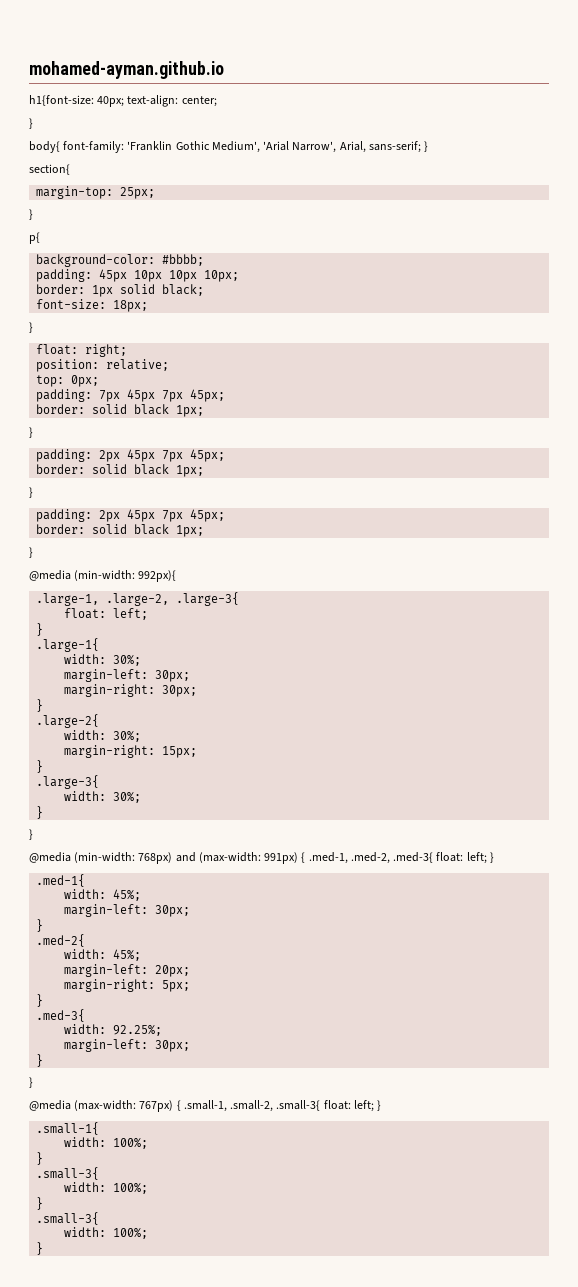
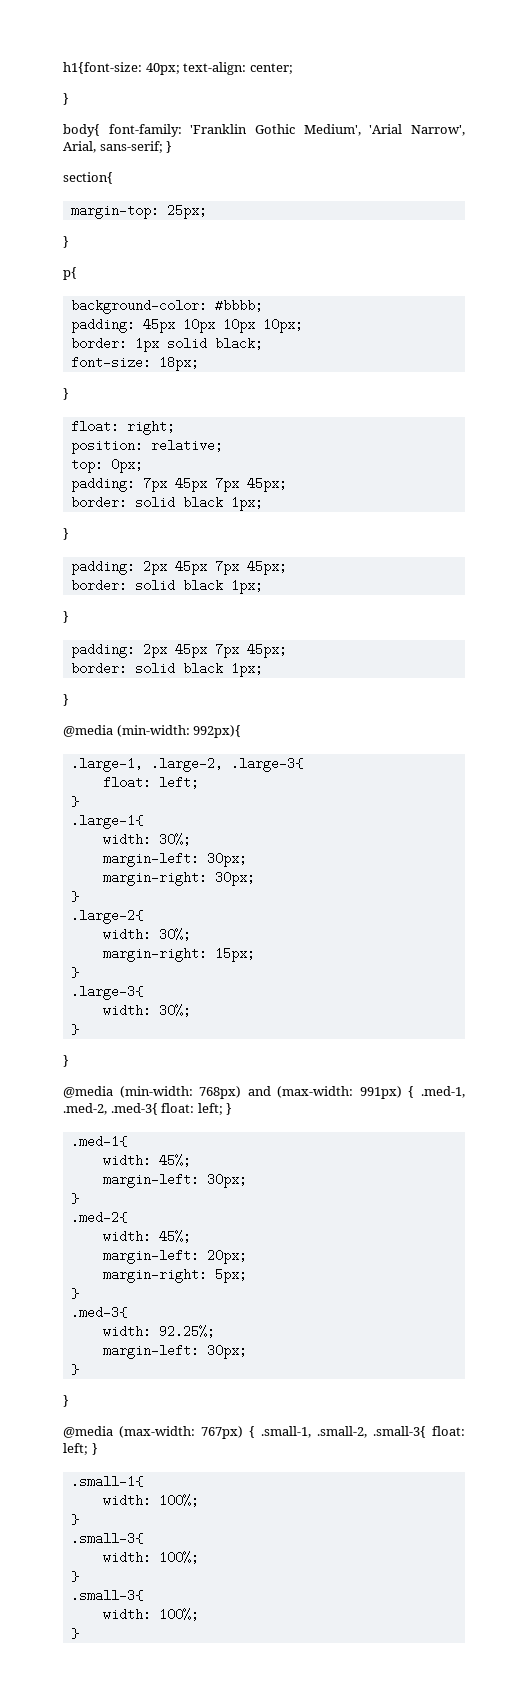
[29,61,224,79] mohamed-ayman.github.io // -> (63, 68) none

